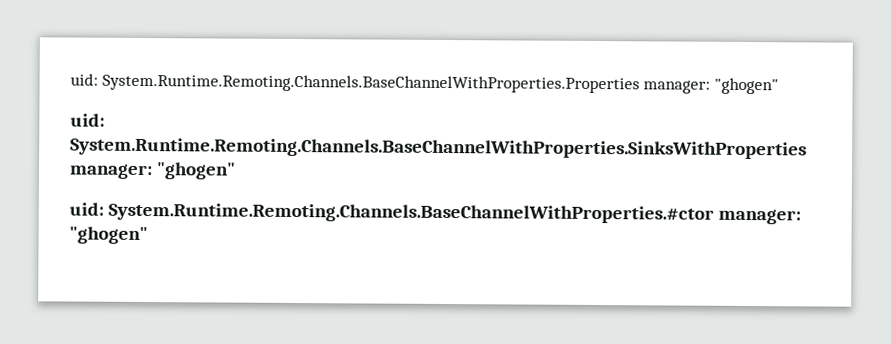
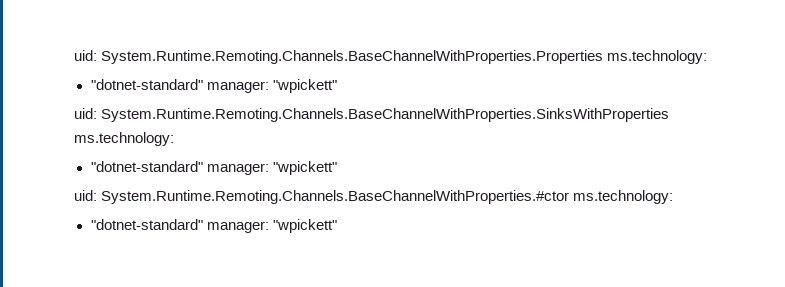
[643,77,779,95] [70,113,105,127] [70,137,807,160] [69,162,236,180] [69,202,801,225] [69,226,148,245] manager: "ghogen" // uid: System.Runtime.Remoting.Channels.BaseChannelWithProperties.SinksWithProperties manager: "ghogen" // uid: System.Runtime.Remoting.Channels.BaseChannelWithProperties.#ctor manager: "ghogen" -> [607,50,708,64] [90,79,337,93] [74,108,670,122] [74,132,174,146] [90,161,337,175] [74,190,674,204] [90,219,337,233] ms.technology: // "dotnet-standard" manager: "wpickett" // uid: System.Runtime.Remoting.Channels.BaseChannelWithProperties.SinksWithProperties ms.technology: // "dotnet-standard" manager: "wpickett" // uid: System.Runtime.Remoting.Channels.BaseChannelWithProperties.#ctor ms.technology: // "dotnet-standard" manager: "wpickett"

